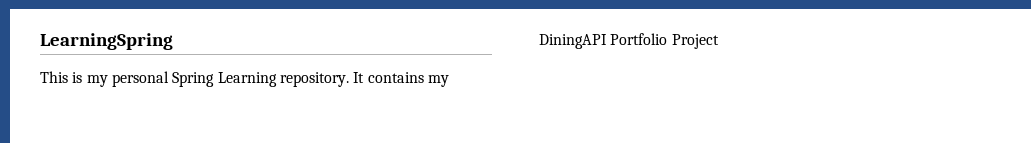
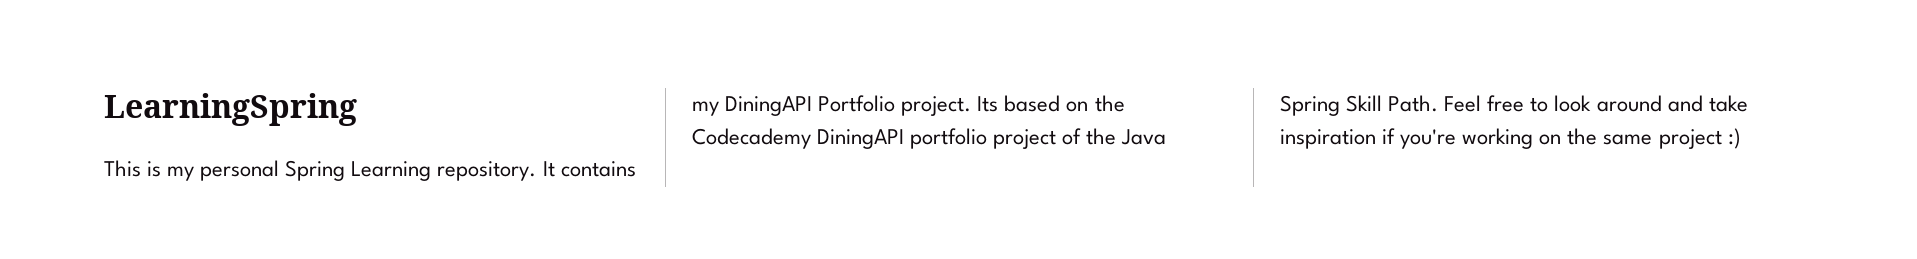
[671,34,719,49] Project -> [901,95,1125,116] [692,128,1167,149] [1280,95,1748,116] [1280,128,1741,149] project. Its based on the Codecademy DiningAPI portfolio project of the Java Spring Skill Path. Feel free to look around and take inspiration if you're working on the same project :)

